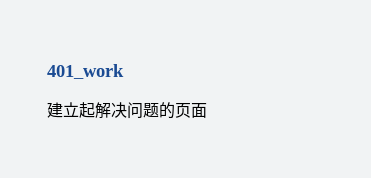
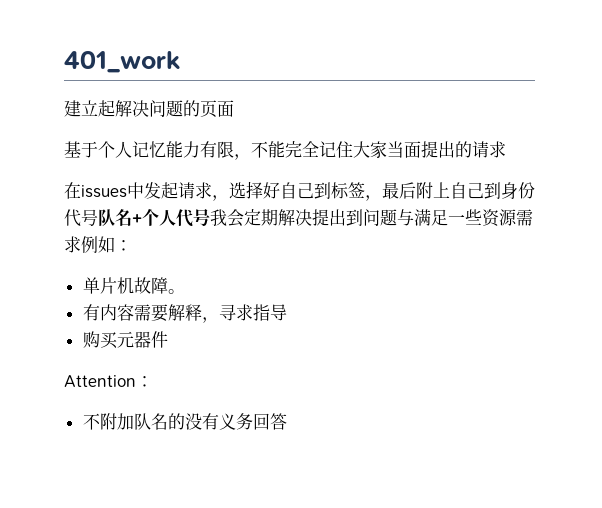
(207, 110) none -> [64,141,506,160] [64,181,535,201] [64,209,533,227] [64,236,132,253] [82,277,185,294] [82,304,287,323] [82,331,168,349] [64,375,153,388] [82,413,287,430] // 基于个人记忆能力有限，不能完全记住大家当面提出的请求 // 在issues中发起请求，选择好自己到标签，最后附上自己到身份代号队名+个人代号我会定期解决提出到问题与满足一些资源需求例如： // 单片机故障。 // 有内容需要解释，寻求指导 // 购买元器件 // Attention： // 不附加队名的没有义务回答

